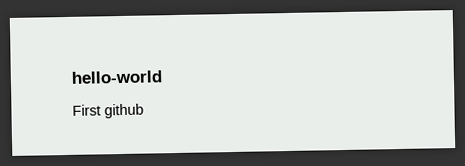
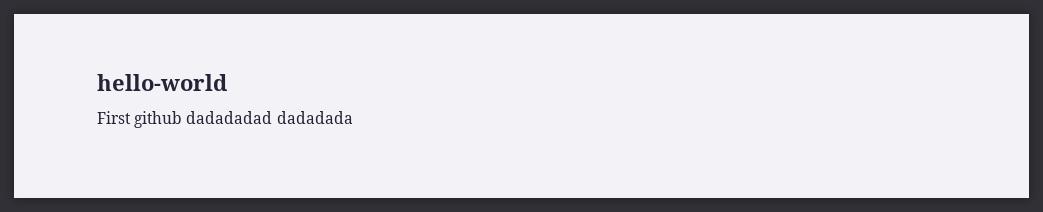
(144, 111) none -> [186,111,353,124] dadadadad dadadada

